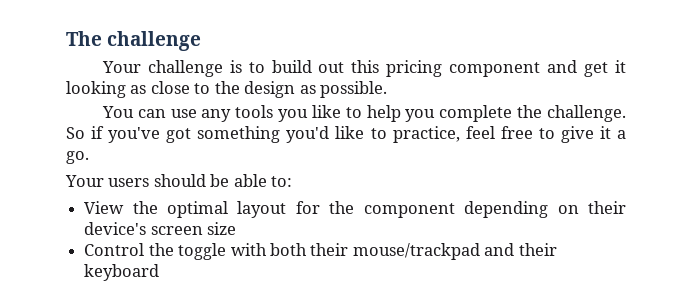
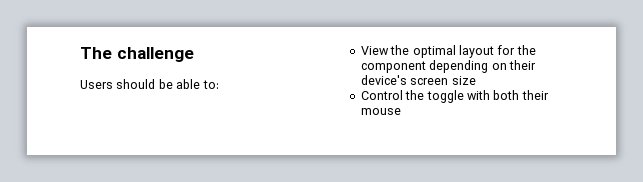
[101,60,626,77] [66,81,388,98] [101,105,626,122] [66,126,626,143] [66,151,89,164] [65,175,150,187] Your challenge is to build out this pricing component and get it looking as close to the design as possible. // You can use any tools you like to help you complete the challenge. So if you've got something you'd like to practice, feel free to give it a go. // Your users -> [80,80,113,89] Users
[352,243,557,260] [84,264,160,281] mouse/trackpad and their keyboard -> [360,108,401,115] mouse

